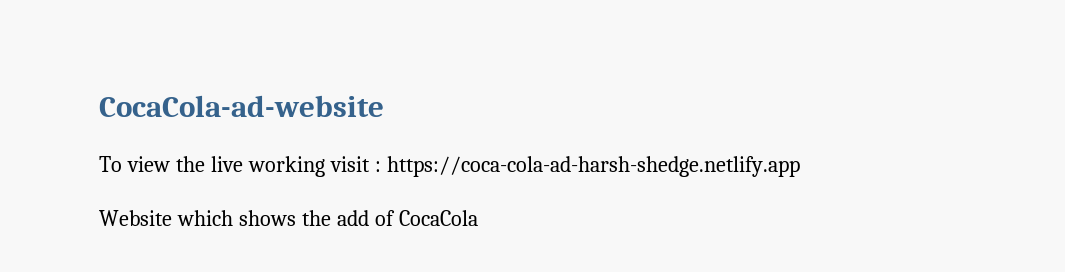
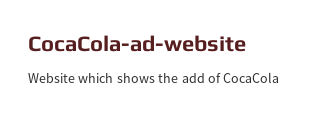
[99,156,800,177] // To view the live working visit : https://coca-cola-ad-harsh-shedge.netlify.app -> (246, 43) none

